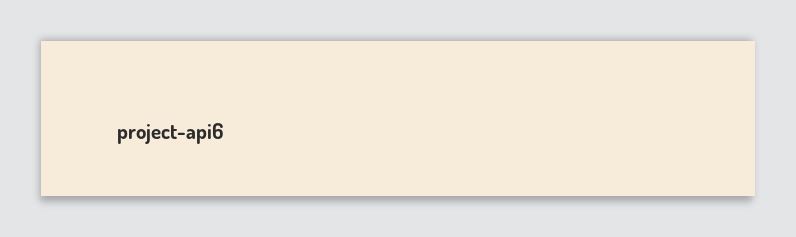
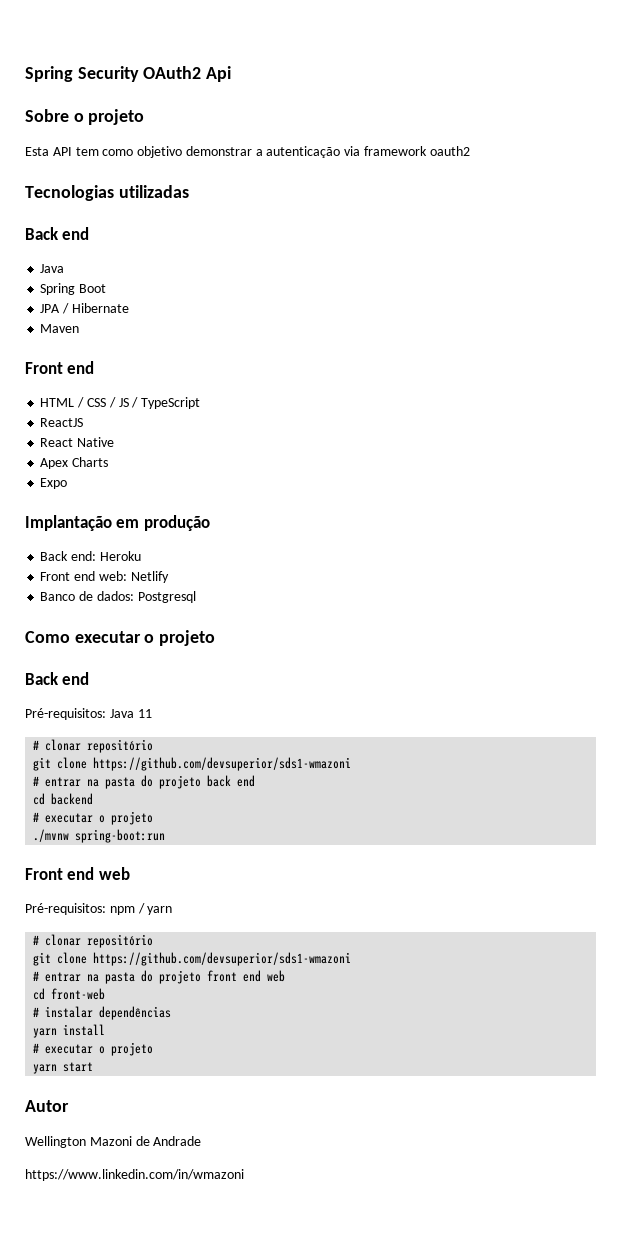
[117,123,224,144] project-api6 -> [25,66,232,82] [25,109,145,125] [25,146,470,158] [25,185,189,201] [25,227,90,240] [40,264,65,273] [40,283,107,295] [40,303,129,314] [40,324,80,333] [25,361,95,374] [40,397,201,409] [40,418,84,427] [40,437,115,447] [40,457,109,469] [40,478,68,489] [25,515,210,531] [40,551,141,561] [40,571,169,583] [40,591,196,603] [25,630,216,646] [25,672,90,685] [25,708,152,720] [33,739,154,753] [33,757,352,771] [33,775,256,789] [33,793,94,805] [33,811,154,825] [33,829,166,843] [25,867,130,880] [25,903,173,915] [33,934,154,948] [33,952,352,966] [33,970,286,984] [33,988,106,1000] [33,1006,172,1020] [33,1024,106,1038] [33,1042,154,1056] [33,1062,94,1074] [25,1100,69,1112] [25,1136,202,1148] [25,1169,244,1181] Spring Security OAuth2 Api // Sobre o projeto // Esta API tem como objetivo demonstrar a autenticação via framework oauth2 // Tecnologias utilizadas // Back end // Java // Spring Boot // JPA / Hibernate // Maven // Front end // HTML / CSS / JS / TypeScript // ReactJS // React Native // Apex Charts // Expo // Implantação em produção // Back end: Heroku // Front end web: Netlify // Banco de dados: Postgresql // Como executar o projeto // Back end // Pré-requisitos: Java 11 // # clonar repositório // git clone https://github.com/devsuperior/sds1-wmazoni // # entrar na pasta do projeto back end // cd backend // # executar o projeto // ./mvnw spring-boot:run // Front end web // Pré-requisitos: npm / yarn // # clonar repositório // git clone https://github.com/devsuperior/sds1-wmazoni // # entrar na pasta do projeto front end web // cd front-web // # instalar dependências // yarn install // # executar o projeto // yarn start // Autor // Wellington Mazoni de Andrade // https://www.linkedin.com/in/wmazoni

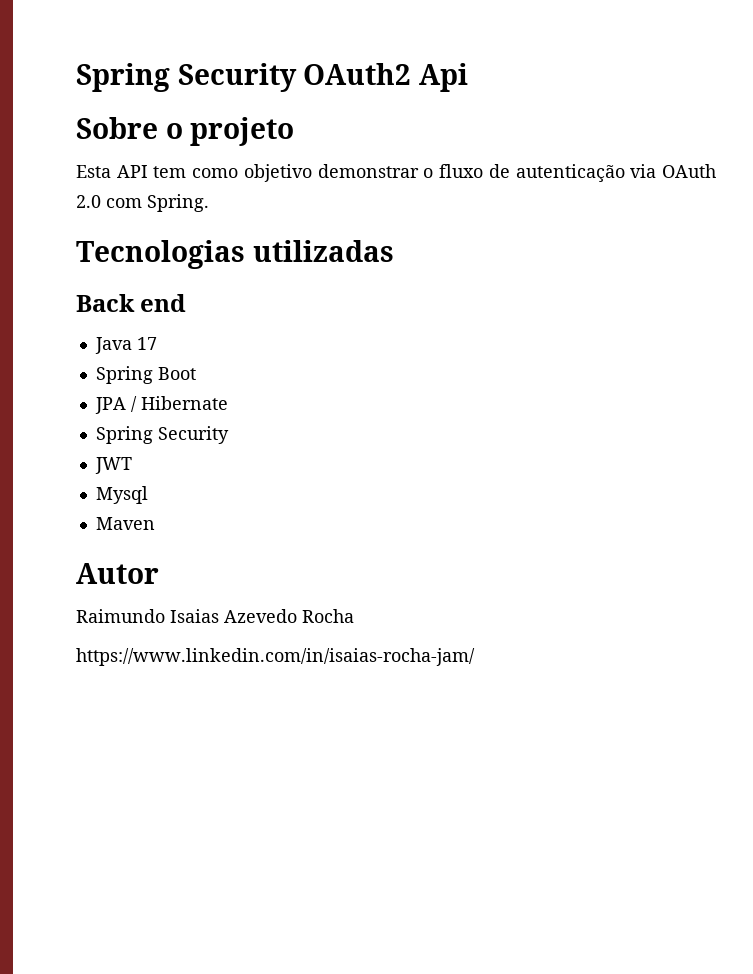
[255,146,470,158] a autenticação via framework oauth2 -> [423,164,717,182] [76,194,209,212] o fluxo de autenticação via OAuth 2.0 com Spring.
(65, 268) none -> [136,337,157,350] 17
[40,324,80,333] [25,361,95,374] [40,397,201,409] [40,418,84,427] [40,437,115,447] [40,457,109,469] [40,478,68,489] [25,515,210,531] [40,551,141,561] [40,571,169,583] [40,591,196,603] [25,630,216,646] [25,672,90,685] [25,708,152,720] [33,739,154,753] [33,757,352,771] [33,775,256,789] [33,793,94,805] [33,811,154,825] [33,829,166,843] [25,867,130,880] [25,903,173,915] [33,934,154,948] [33,952,352,966] [33,970,286,984] [33,988,106,1000] [33,1006,172,1020] [33,1024,106,1038] [33,1042,154,1056] [33,1062,94,1074] [25,1100,69,1112] [25,1136,202,1148] [25,1169,244,1181] Maven // Front end // HTML / CSS / JS / TypeScript // ReactJS // React Native // Apex Charts // Expo // Implantação em produção // Back end: Heroku // Front end web: Netlify // Banco de dados: Postgresql // Como executar o projeto // Back end // Pré-requisitos: Java 11 // # clonar repositório // git clone https://github.com/devsuperior/sds1-wmazoni // # entrar na pasta do projeto back end // cd backend // # executar o projeto // ./mvnw spring-boot:run // Front end web // Pré-requisitos: npm / yarn // # clonar repositório // git clone https://github.com/devsuperior/sds1-wmazoni // # entrar na pasta do projeto front end web // cd front-web // # instalar dependências // yarn install // # executar o projeto // yarn start // Autor // Wellington Mazoni de Andrade // https://www.linkedin.com/in/wmazoni -> [95,426,229,444] [94,457,132,474] [95,486,148,504] [95,517,155,530] [76,563,159,584] [76,609,354,623] [76,648,475,666] Spring Security // JWT // Mysql // Maven // Autor // Raimundo Isaias Azevedo Rocha // https://www.linkedin.com/in/isaias-rocha-jam/

